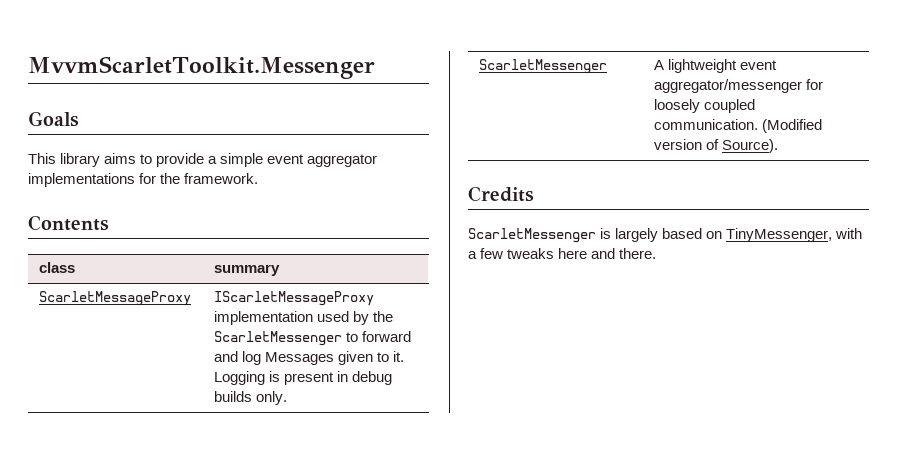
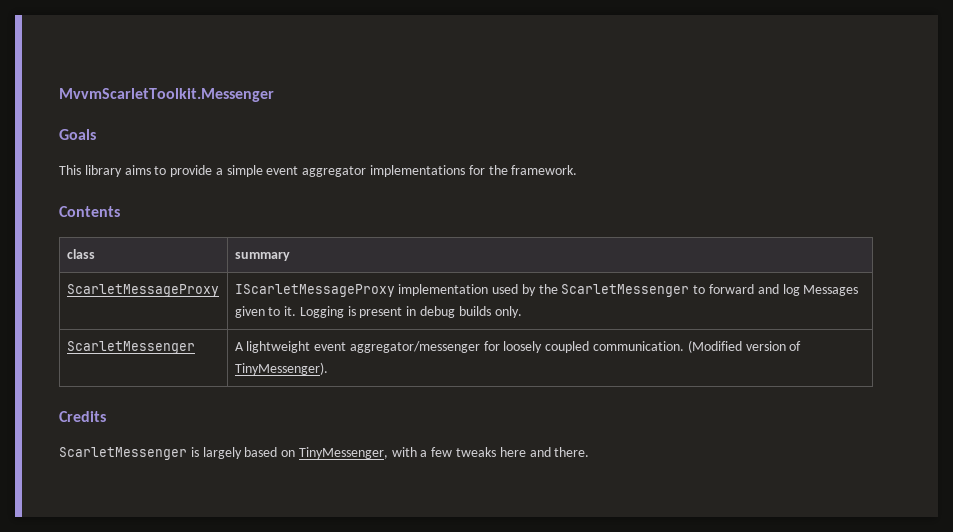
[722,139,779,153] Source). -> [234,362,328,375] TinyMessenger).

